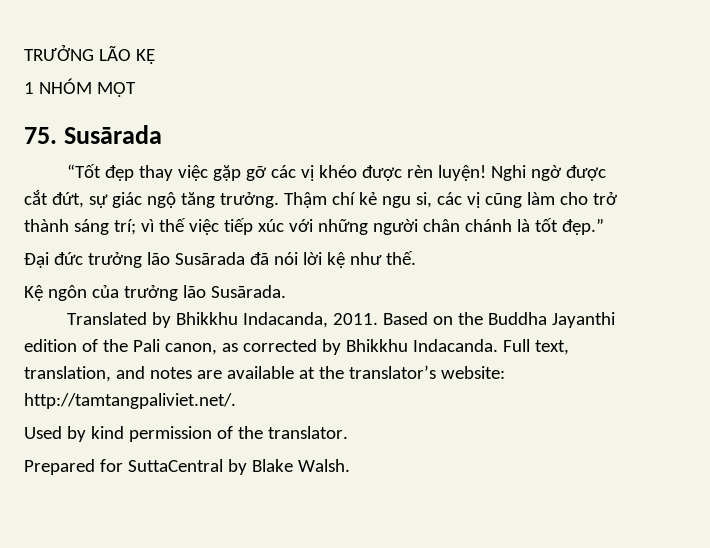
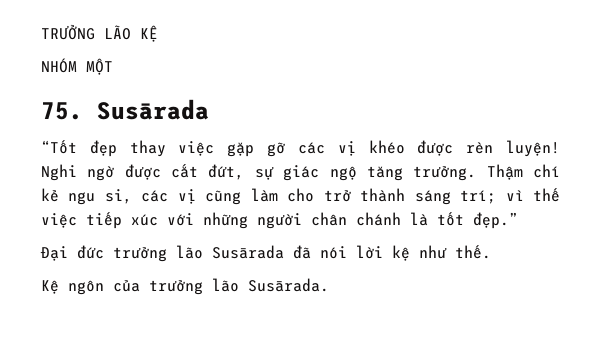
[24,82,34,94] 1 -> (158, 33) none
[66,312,615,328] [24,339,569,355] [24,365,505,382] [24,393,236,409] [24,426,348,442] [24,459,350,475] // Translated by Bhikkhu Indacanda, 2011. Based on the Buddha Jayanthi edition of the Pali canon, as corrected by Bhikkhu Indacanda. Full text, translation, and notes are available at the translator’s website: http://tamtangpaliviet.net/. // Used by kind permission of the translator. // Prepared for SuttaCentral by Blake Walsh. -> (329, 285) none

